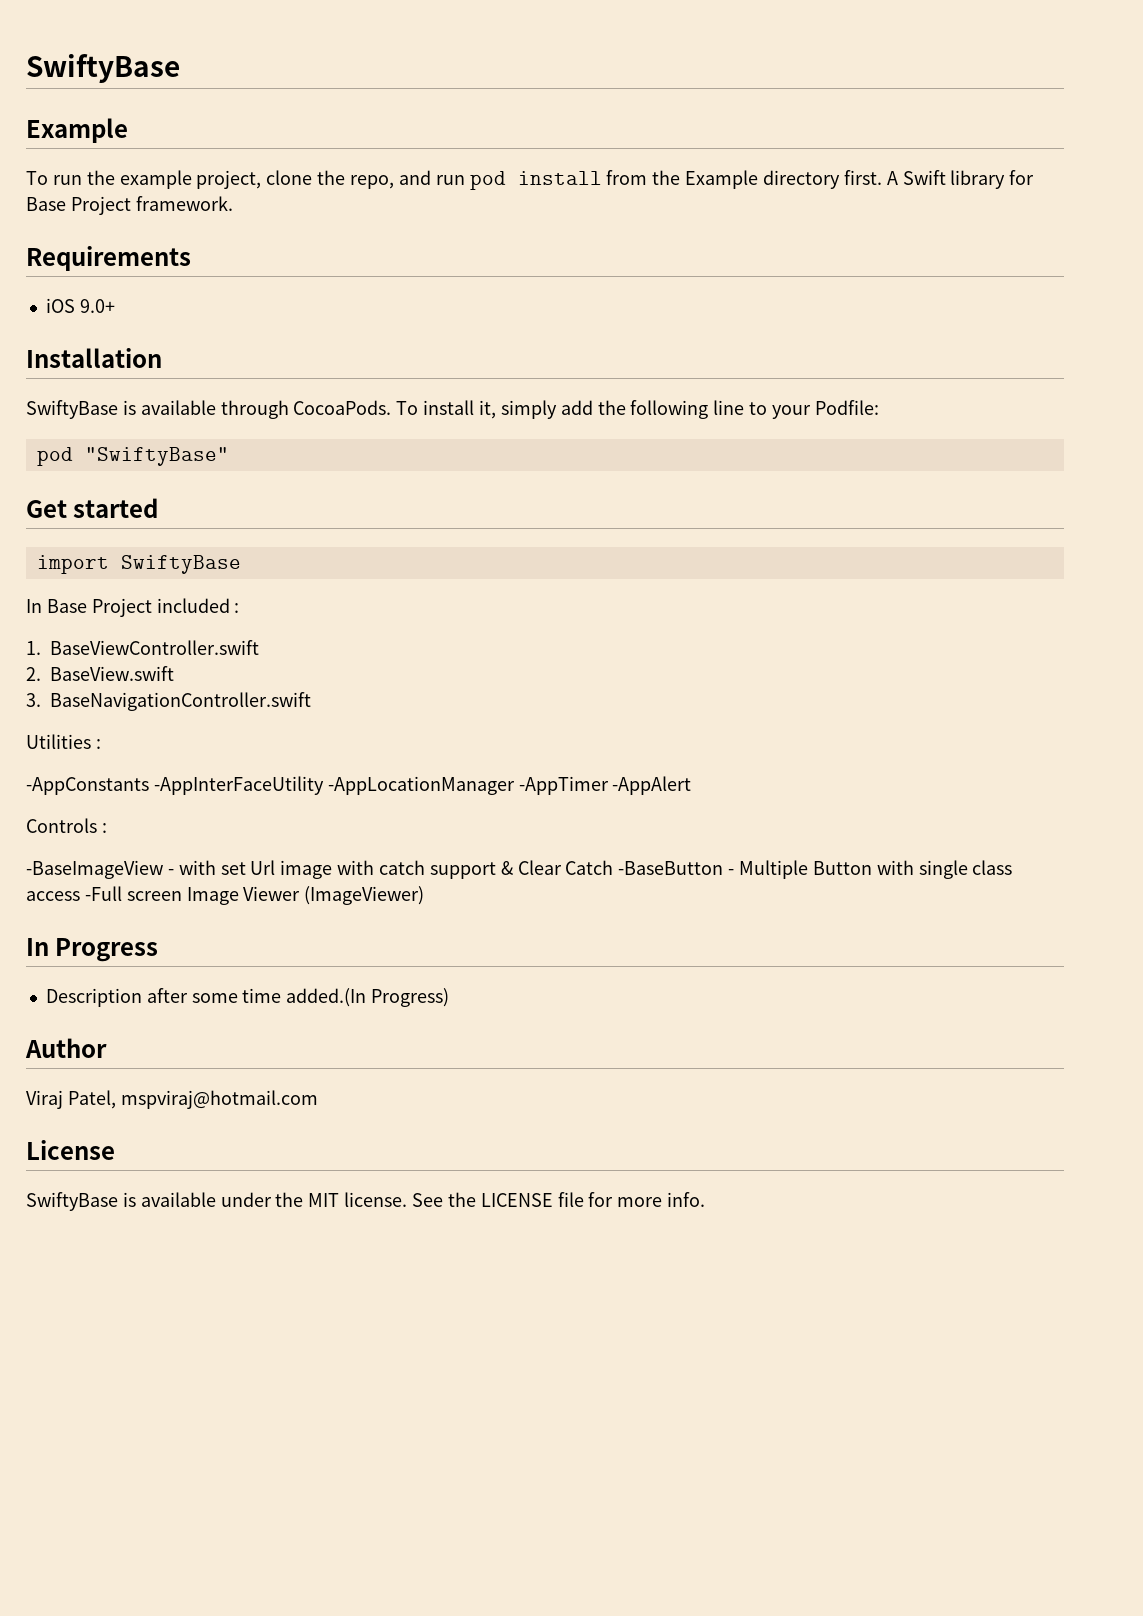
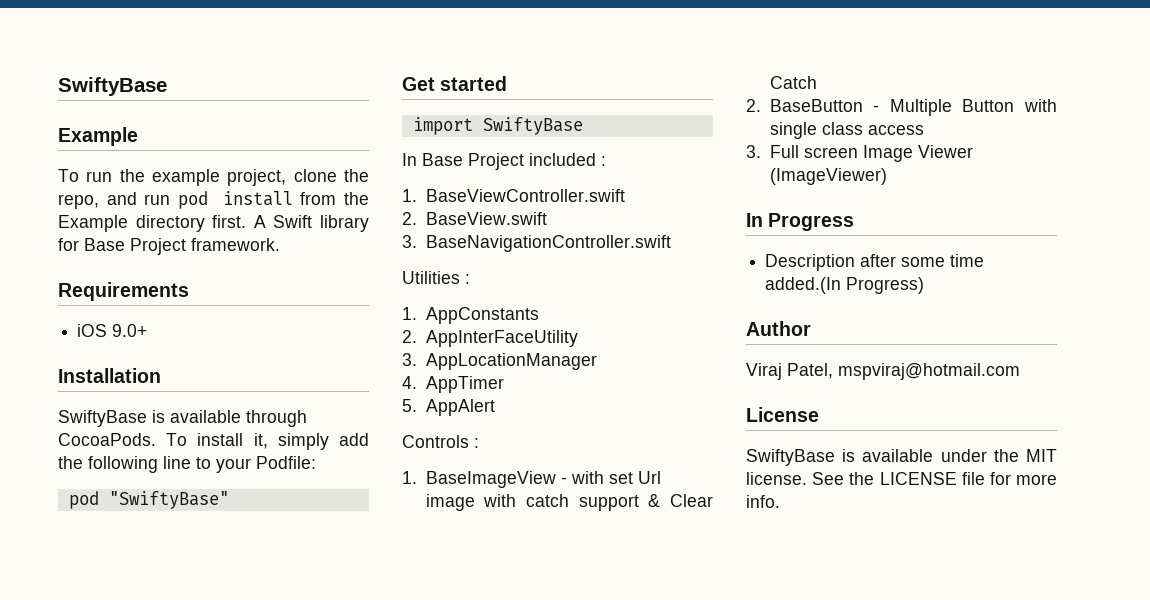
[26,776,692,795] -AppConstants -AppInterFaceUtility -AppLocationManager -AppTimer -AppAlert -> [402,307,539,324] [402,330,578,347] [402,353,597,370] [402,376,504,393] [402,399,495,416] 1. AppConstants // 2. AppInterFaceUtility // 3. AppLocationManager // 4. AppTimer // 5. AppAlert
[26,860,163,879] -BaseImageView -> [402,471,556,488] 1. BaseImageView
[618,861,724,875] -BaseButton -> [746,99,863,112] // 2. BaseButton
[84,886,122,901] -Full -> [746,145,799,158] // 3. Full

